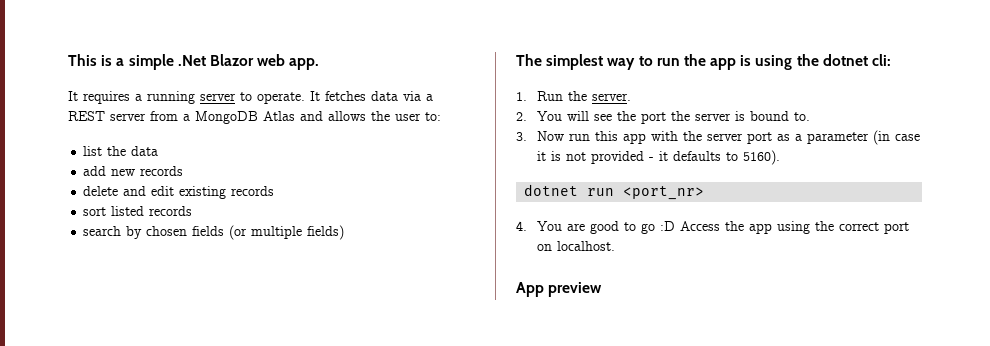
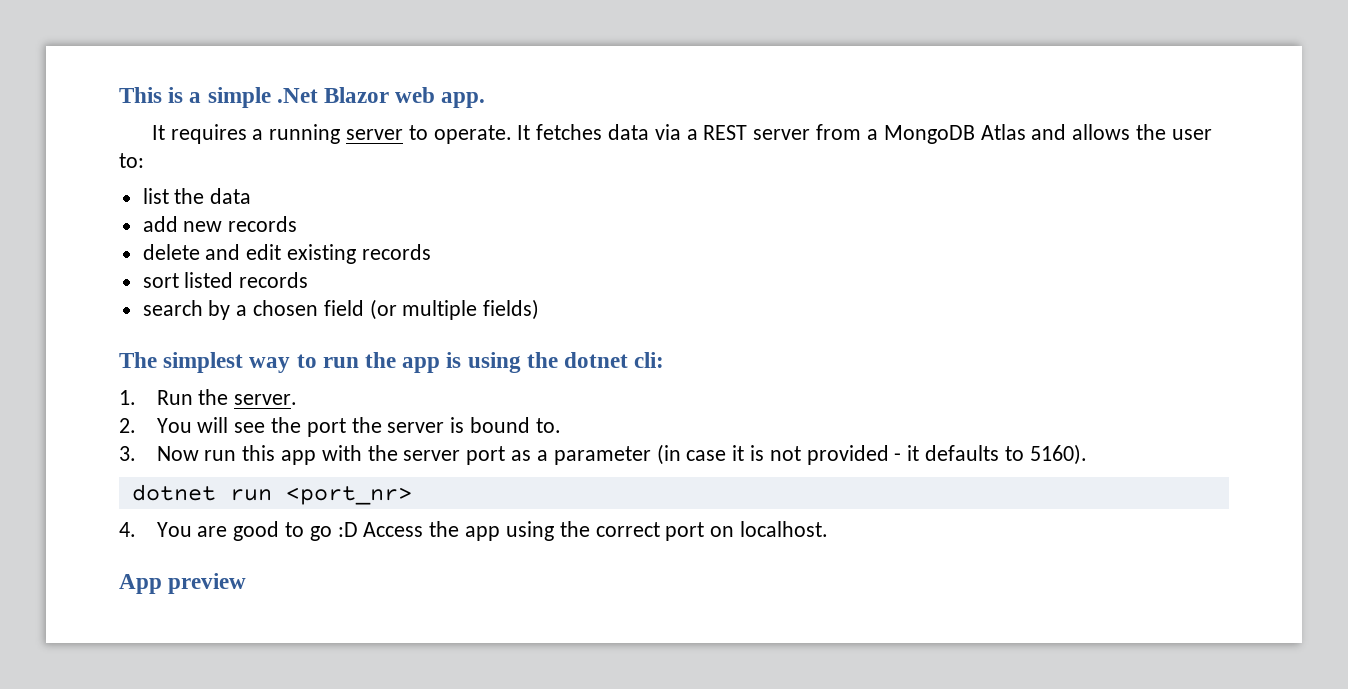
[146,226,225,236] chosen fields -> [236,300,364,316] a chosen field

